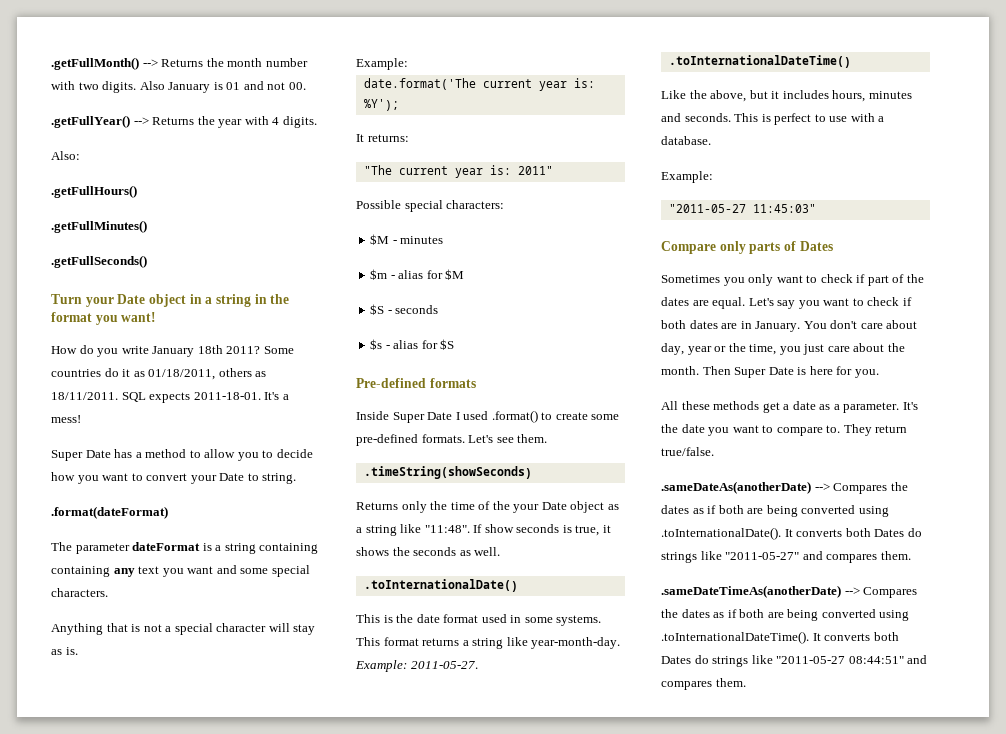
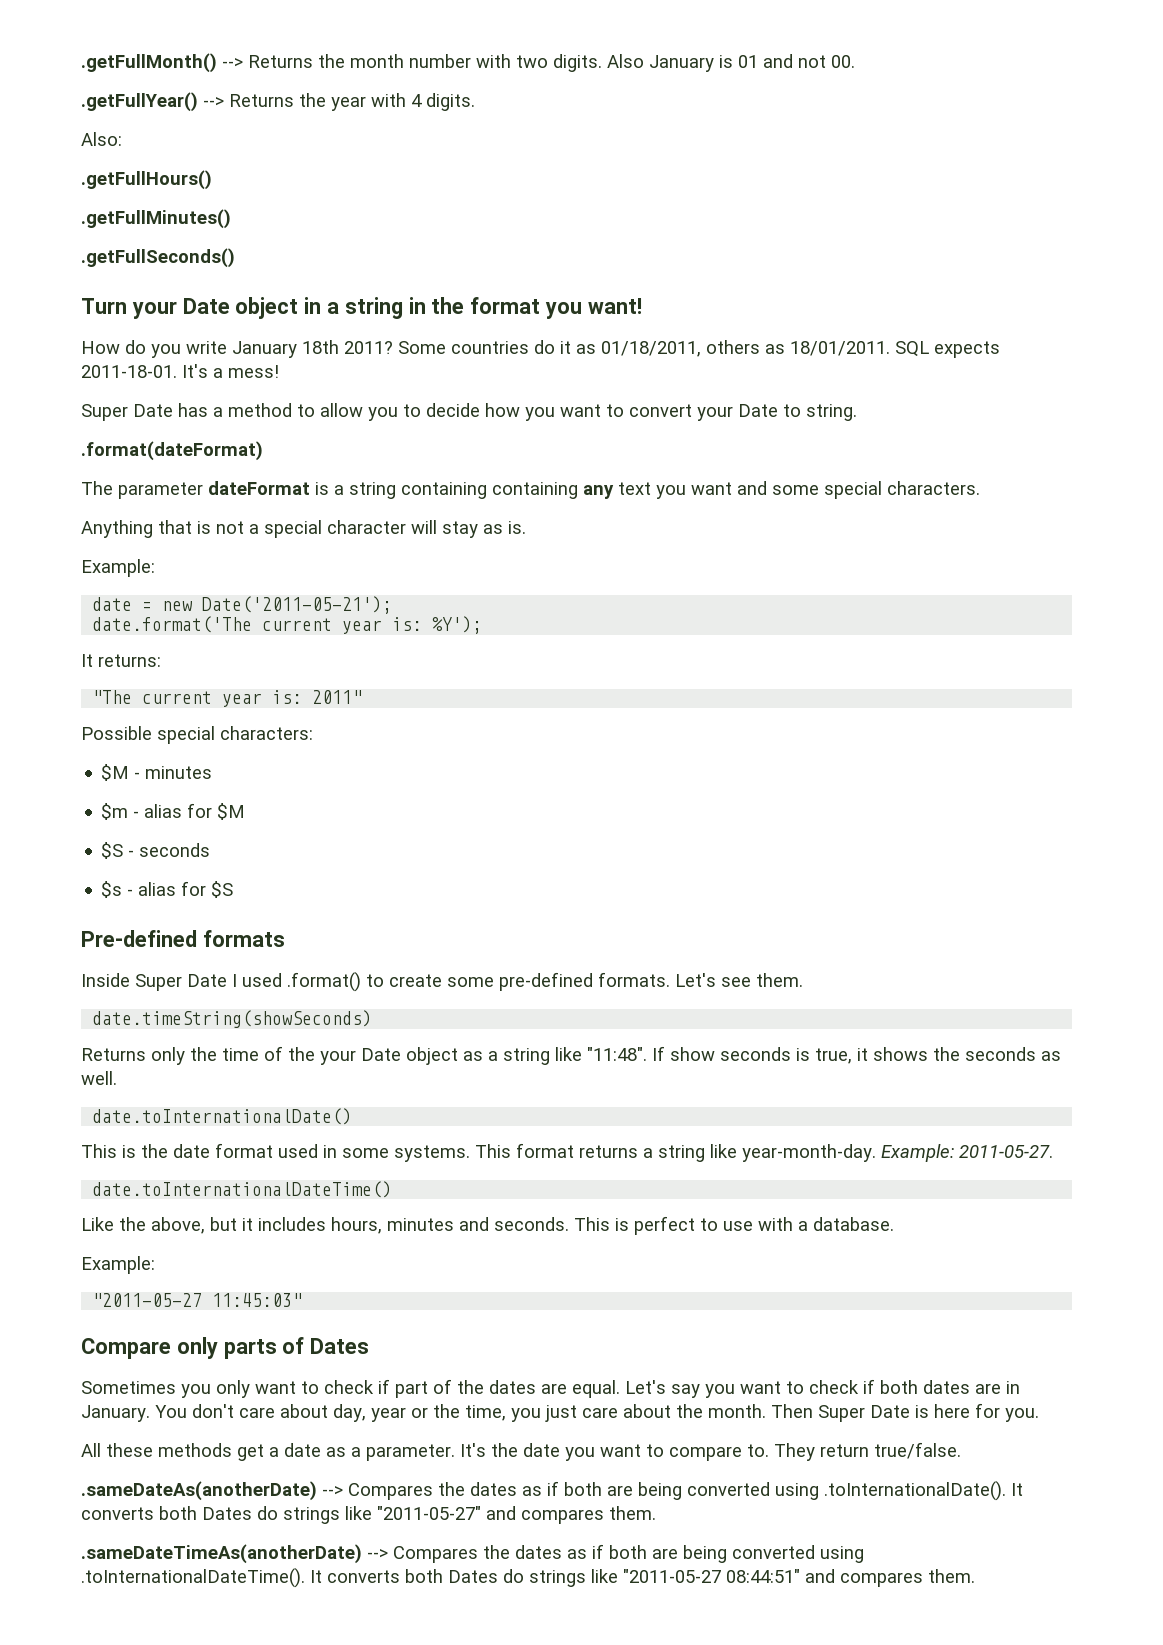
[51,392,118,400] 18/11/2011. -> [790,341,890,356] 18/01/2011.
(408, 64) none -> [92,596,393,614] // date = new Date('2011-05-21');
[363,466,532,479] .timeString(showSeconds) -> [92,1010,373,1028] date.timeString(showSeconds)
[363,579,518,592] .toInternationalDate() -> [92,1108,353,1125] date.toInternationalDate()
[668,55,851,68] .toInternationalDateTime() -> [92,1181,393,1198] date.toInternationalDateTime()

